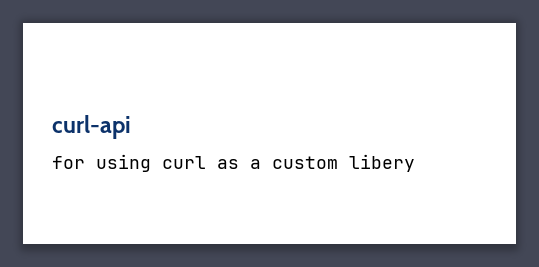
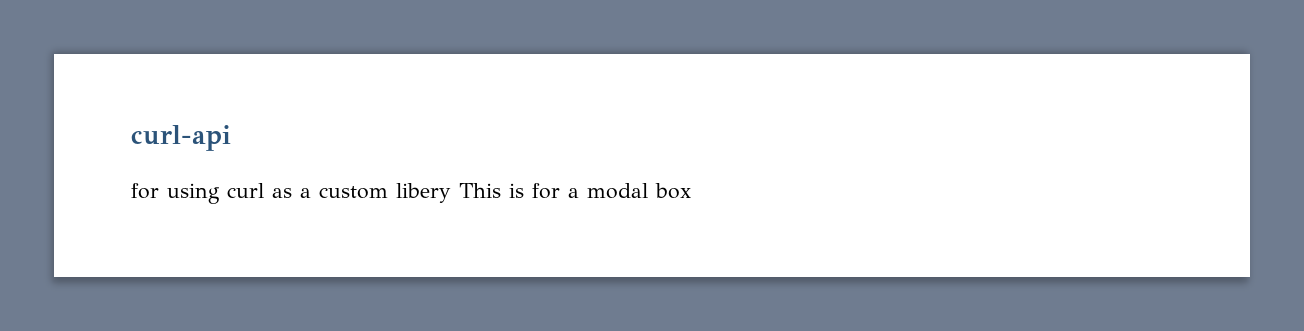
(415, 163) none -> [459,183,691,199] This is for a modal box

